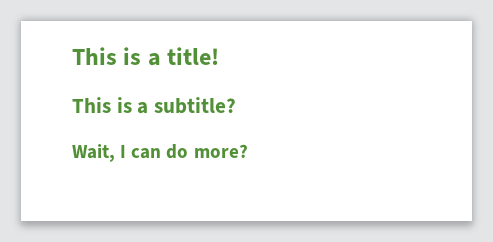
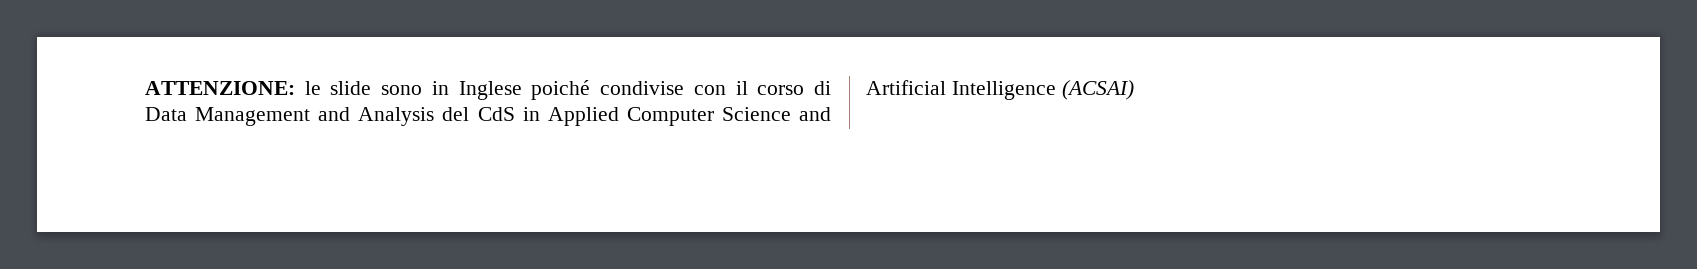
[72,47,220,66] [72,97,237,114] [72,144,248,162] This is a title! // This is a subtitle? // Wait, I can do more? -> [145,80,832,100] [145,107,832,126] [866,80,1134,100] ATTENZIONE: le slide sono in Inglese poiché condivise con il corso di Data Management and Analysis del CdS in Applied Computer Science and Artificial Intelligence (ACSAI)

